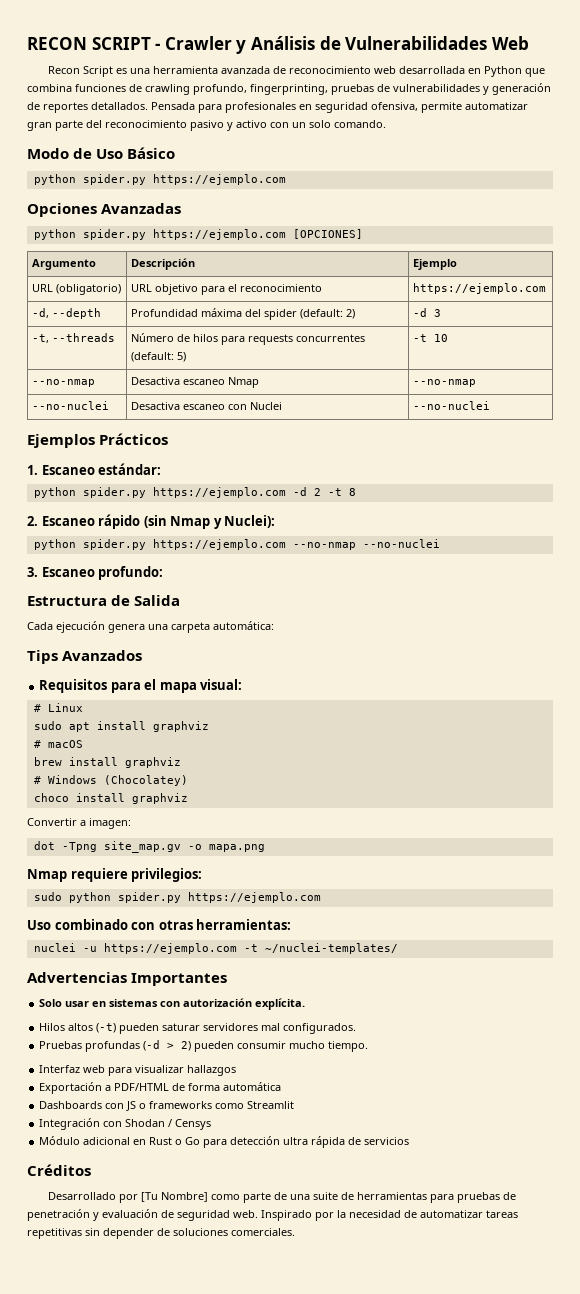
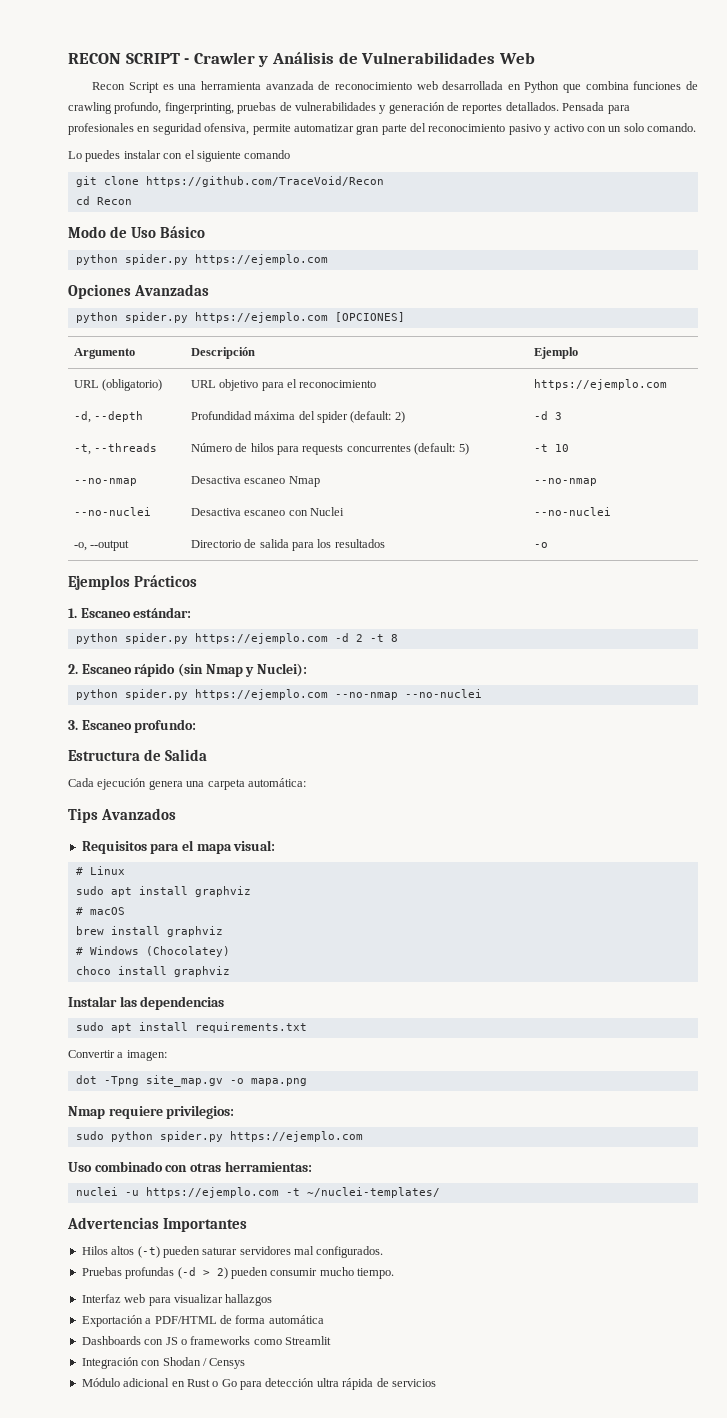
(386, 124) none -> [68,150,291,162] [75,176,384,187] [75,196,132,205] // Lo puedes instalar con el siguiente comando // git clone https://github.com/TraceVoid/Recon // cd Recon
(490, 405) none -> [73,540,130,551] [190,539,385,551] [533,542,548,548] // -o, --output | Directorio de salida para los resultados | -o
(188, 798) none -> [68,996,225,1010] [75,1022,307,1033] // Instalar las dependencias // sudo apt install requirements.txt
[39,998,306,1010] // Solo usar en sistemas con autorización explícita. -> (248, 1225) none
[27,1164,91,1176] [47,1192,516,1203] [27,1209,518,1221] [27,1228,295,1239] // Créditos // Desarrollado por [Tu Nombre] como parte de una suite de herramientas para pruebas de penetración y evaluación de seguridad web. Inspirado por la necesidad de automatizar tareas repetitivas sin depender de soluciones comerciales. -> (436, 1383) none

